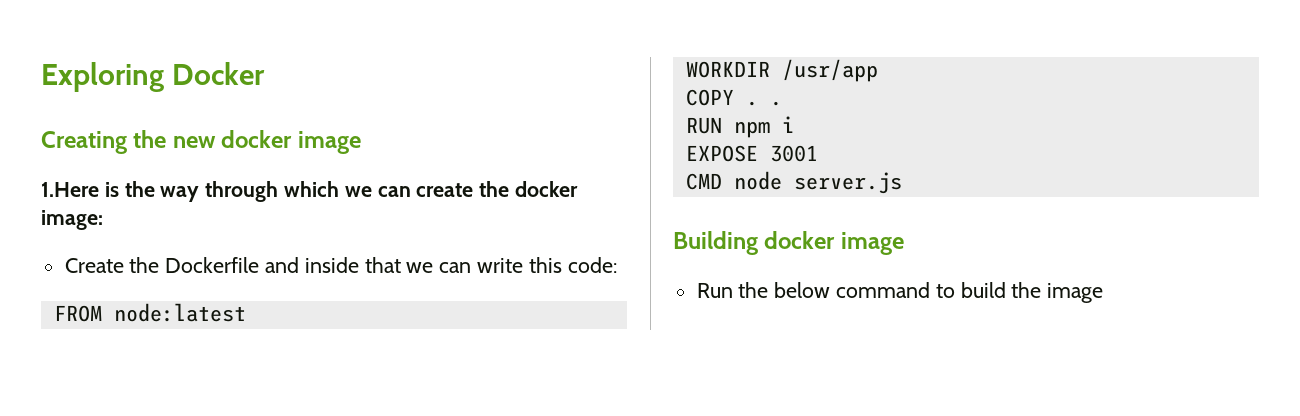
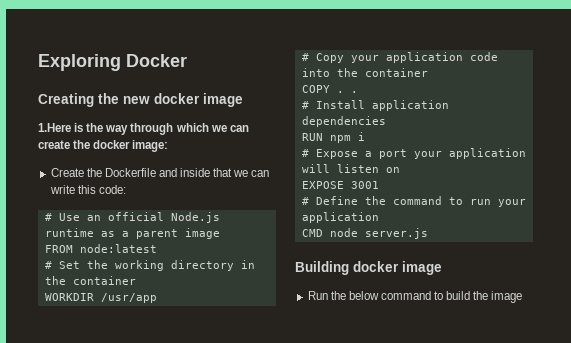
[53,303,246,322] [685,59,878,82] FROM node:latest // WORKDIR /usr/app -> [44,212,220,223] [44,228,220,239] [44,244,157,253] [44,260,255,271] [44,276,136,285] [44,293,157,303] [301,52,498,63] [301,68,428,77] # Use an official Node.js runtime as a parent image // FROM node:latest // # Set the working directory in the container // WORKDIR /usr/app // # Copy your application code into the container
(782, 103) none -> [301,100,449,111] [301,116,386,127] // # Install application dependencies
[685,145,818,162] EXPOSE 3001 -> [301,148,526,159] [301,164,400,173] [301,181,379,189] [301,196,526,207] [301,212,379,223] # Expose a port your application will listen on // EXPOSE 3001 // # Define the command to run your application

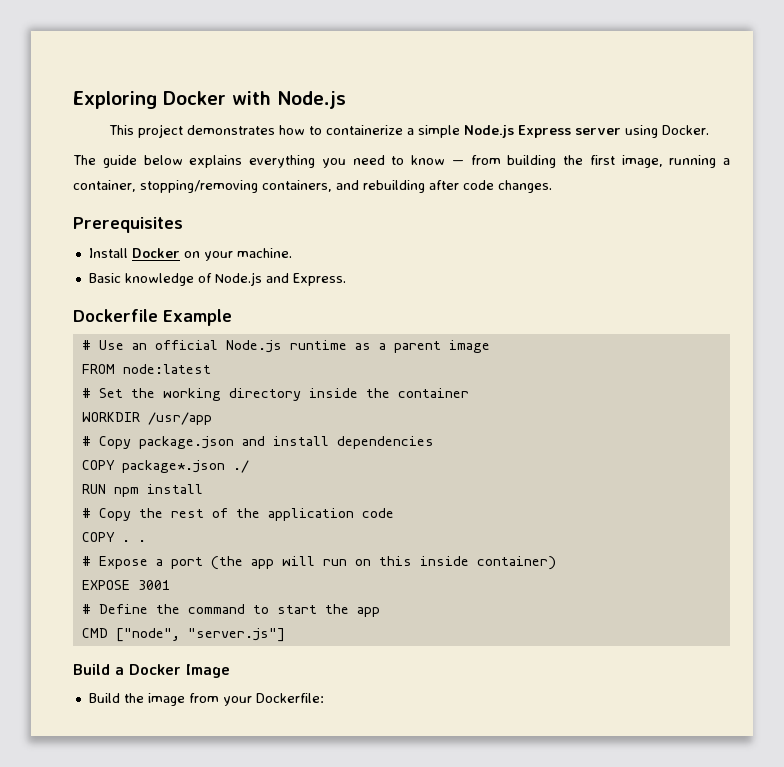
[38,93,243,107] [38,123,249,135] [38,140,169,152] [50,168,270,177] [49,185,126,194] // Creating the new docker image // 1.Here is the way through which we can create the docker image: // Create the Dockerfile and inside that we can write this code: -> [232,91,346,109] [109,124,710,138] [73,155,730,168] [73,180,552,193] [73,217,183,233] [88,248,292,261] [88,272,346,286] [73,309,232,326] with Node.js // This project demonstrates how to containerize a simple Node.js Express server using Docker. // The guide below explains everything you need to know — from building the first image, running a container, stopping/removing containers, and rebuilding after code changes. // Prerequisites // Install Docker on your machine. // Basic knowledge of Node.js and Express. // Dockerfile Example
[240,260,255,269] in -> [308,388,358,398] inside
[350,55,379,63] your -> [138,436,434,449] [81,460,249,473] [81,484,203,497] [81,508,260,521] package.json and install dependencies // COPY package*.json ./ // RUN npm install // # Copy the rest of the
[301,68,428,77] into the container -> (394, 513) none
[315,100,449,111] [301,116,386,127] [301,132,365,143] [301,148,526,159] [301,164,400,173] Install application dependencies // RUN npm i // # Expose a port your application will listen on -> [98,556,556,570] Expose a port (the app will run on this inside container)
[469,199,526,207] [301,212,379,223] [301,228,428,239] [295,261,442,275] [307,291,523,303] run your application // CMD node server.js // Building docker image // Run the below command to build the image -> [276,604,380,617] [81,628,285,642] [73,664,230,678] [88,693,324,706] start the app // CMD ["node", "server.js"] // Build a Docker Image // Build the image from your Dockerfile:

